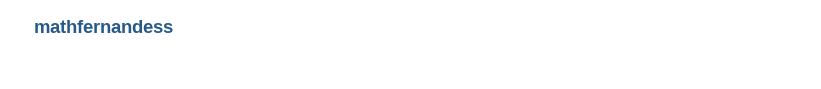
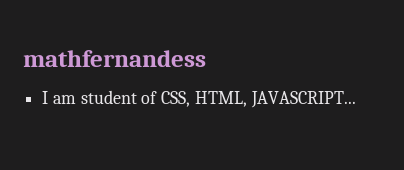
(173, 26) none -> [42,90,356,108] // I am student of CSS, HTML, JAVASCRIPT...

